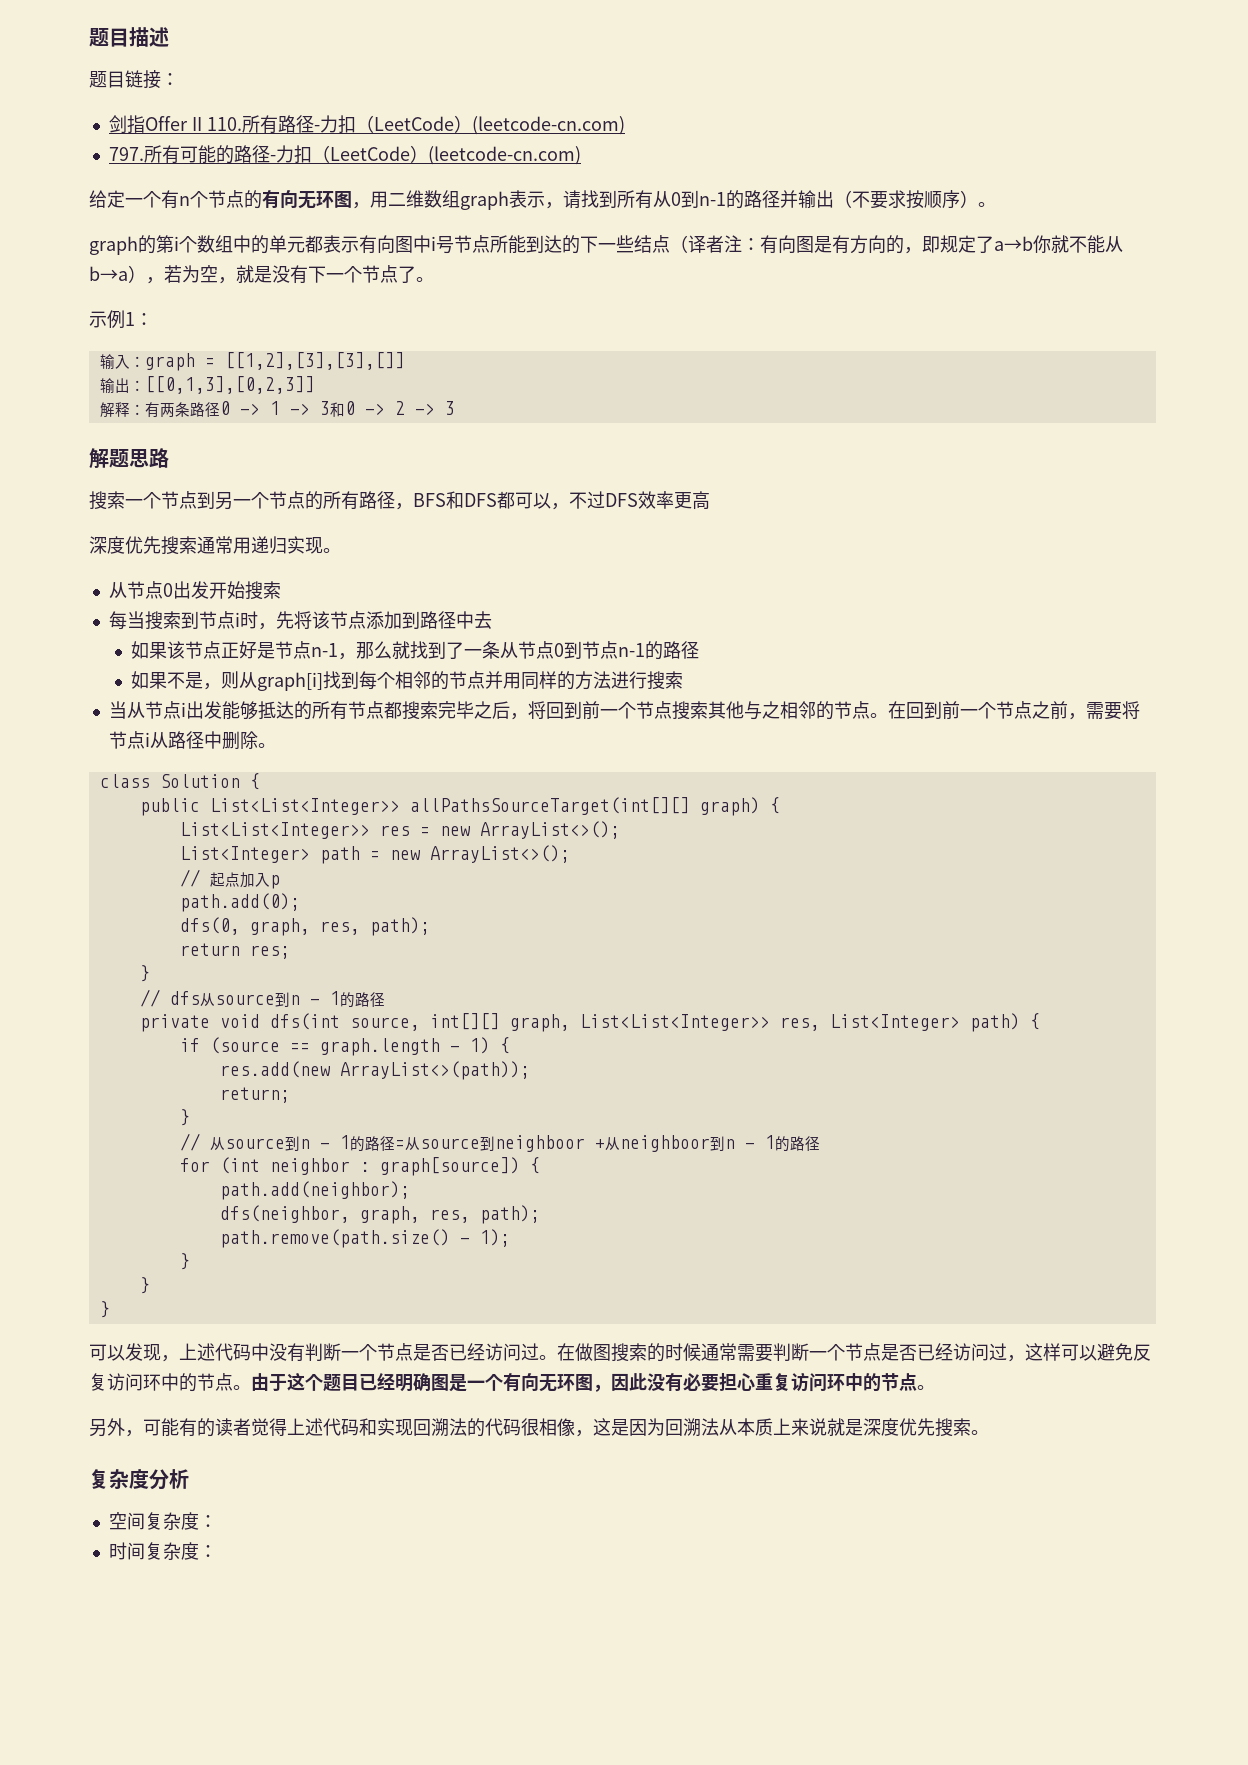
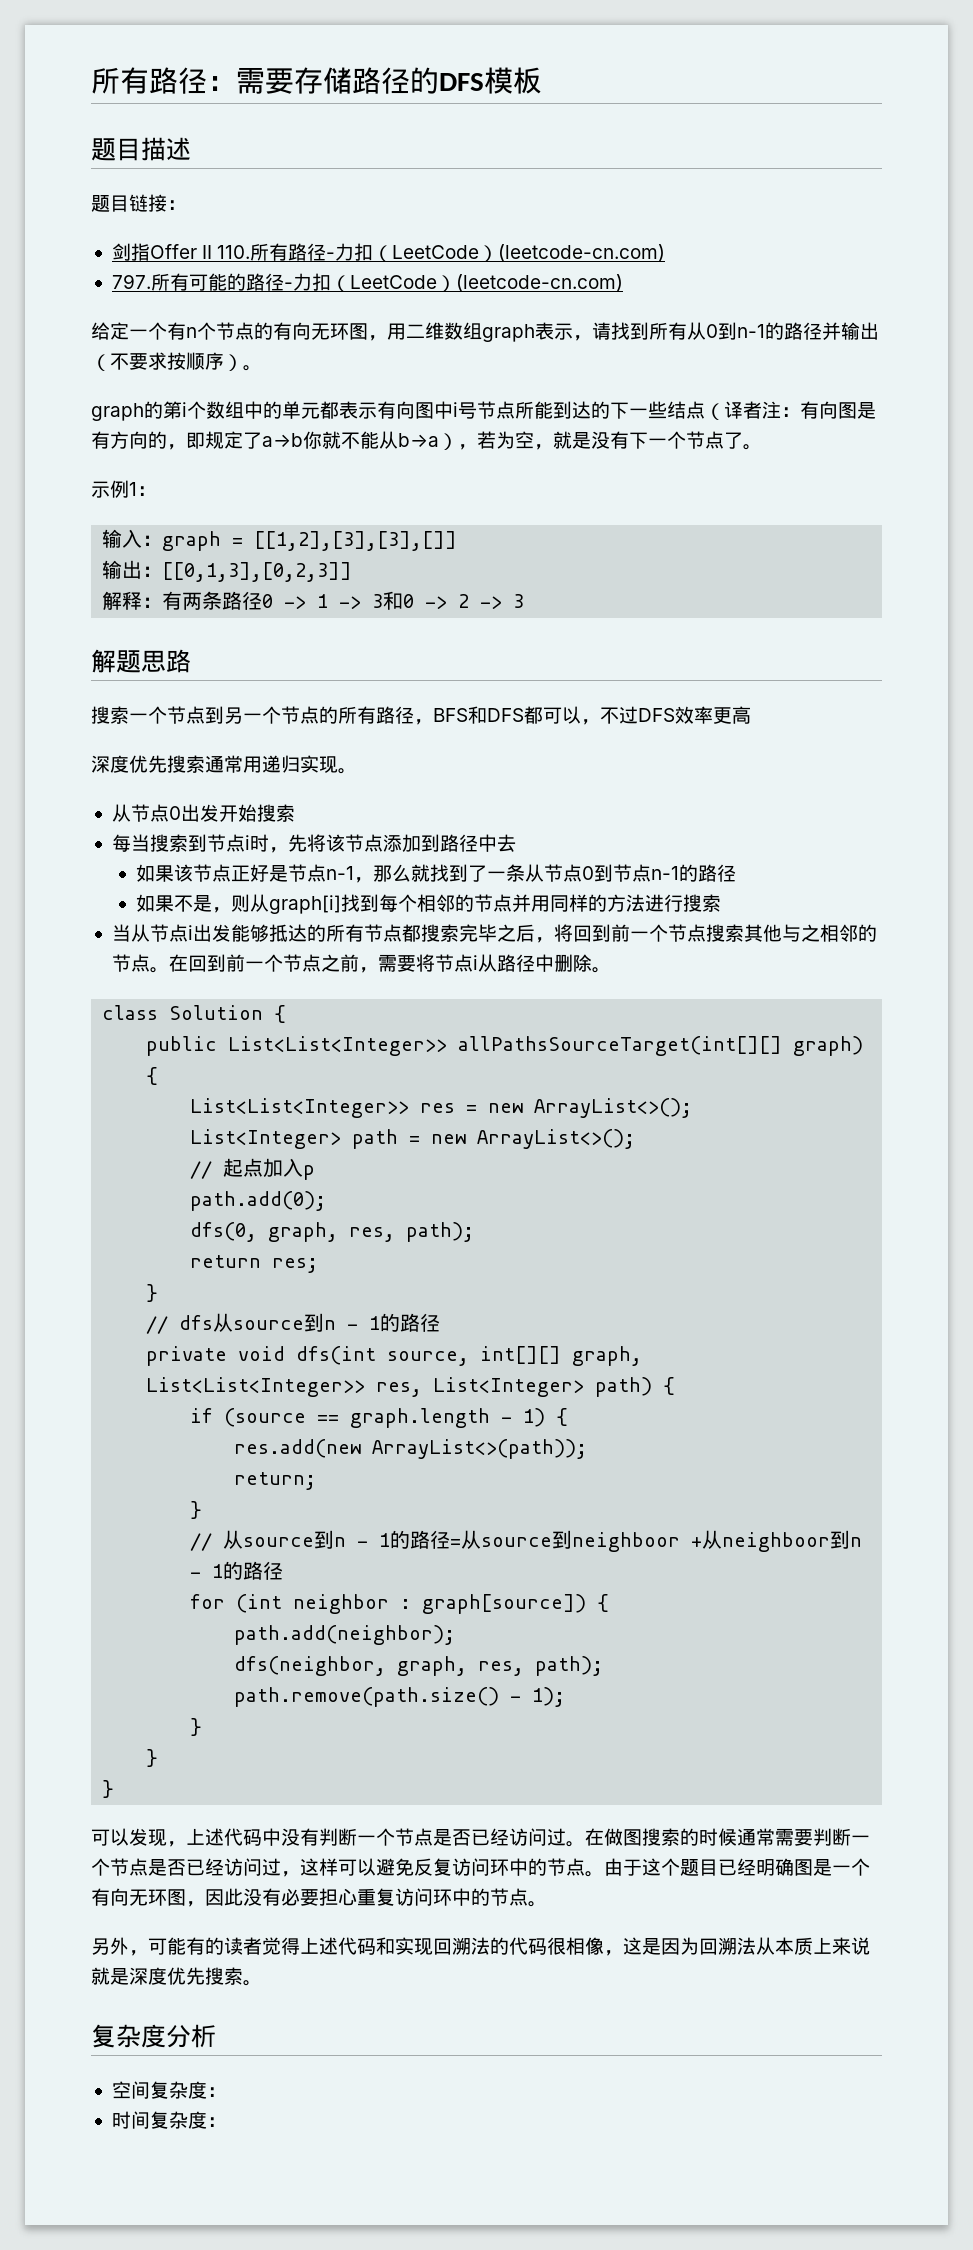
(89, 37) none -> [91,67,542,94] 所有路径：需要存储路径的DFS模板 //

